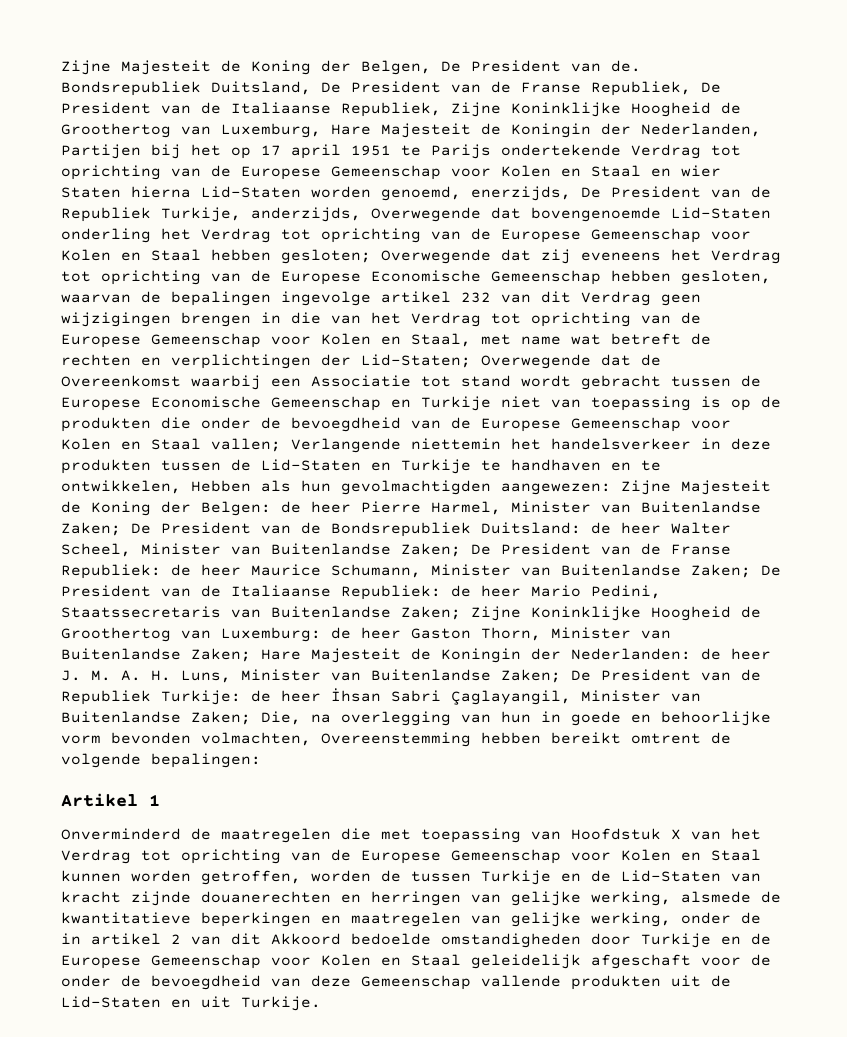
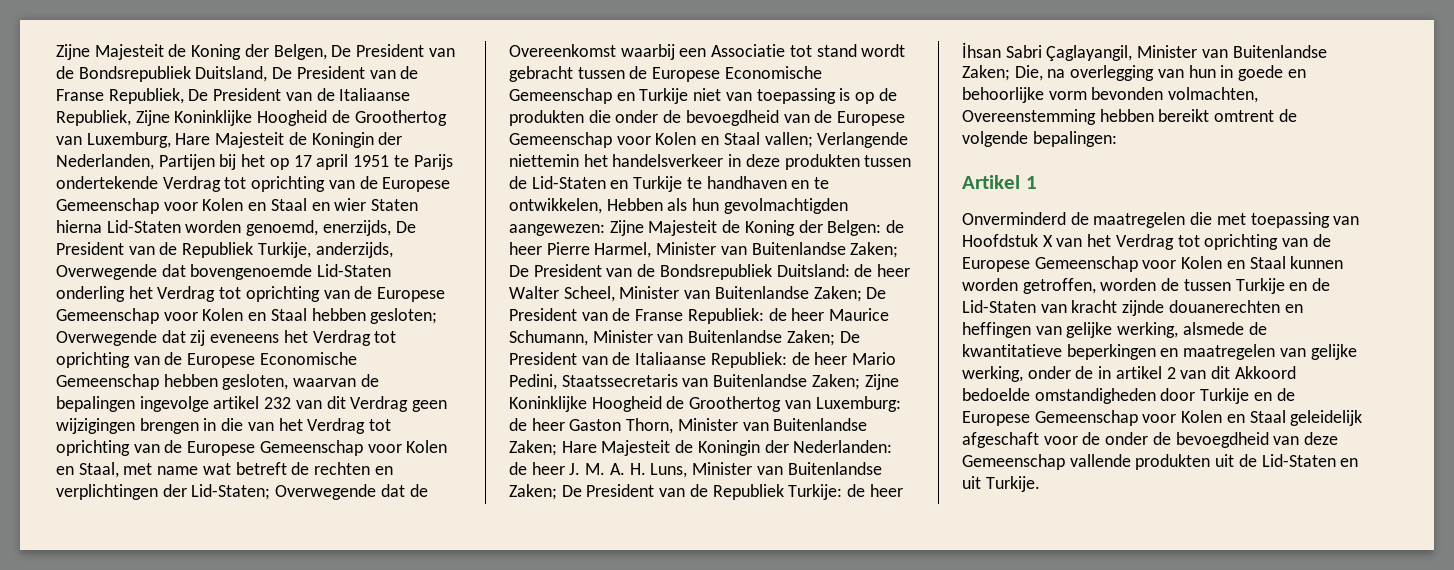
[611,60,641,72] de. -> [56,66,74,79] de
[371,891,461,906] herringen -> [962,322,1031,338] heffingen

